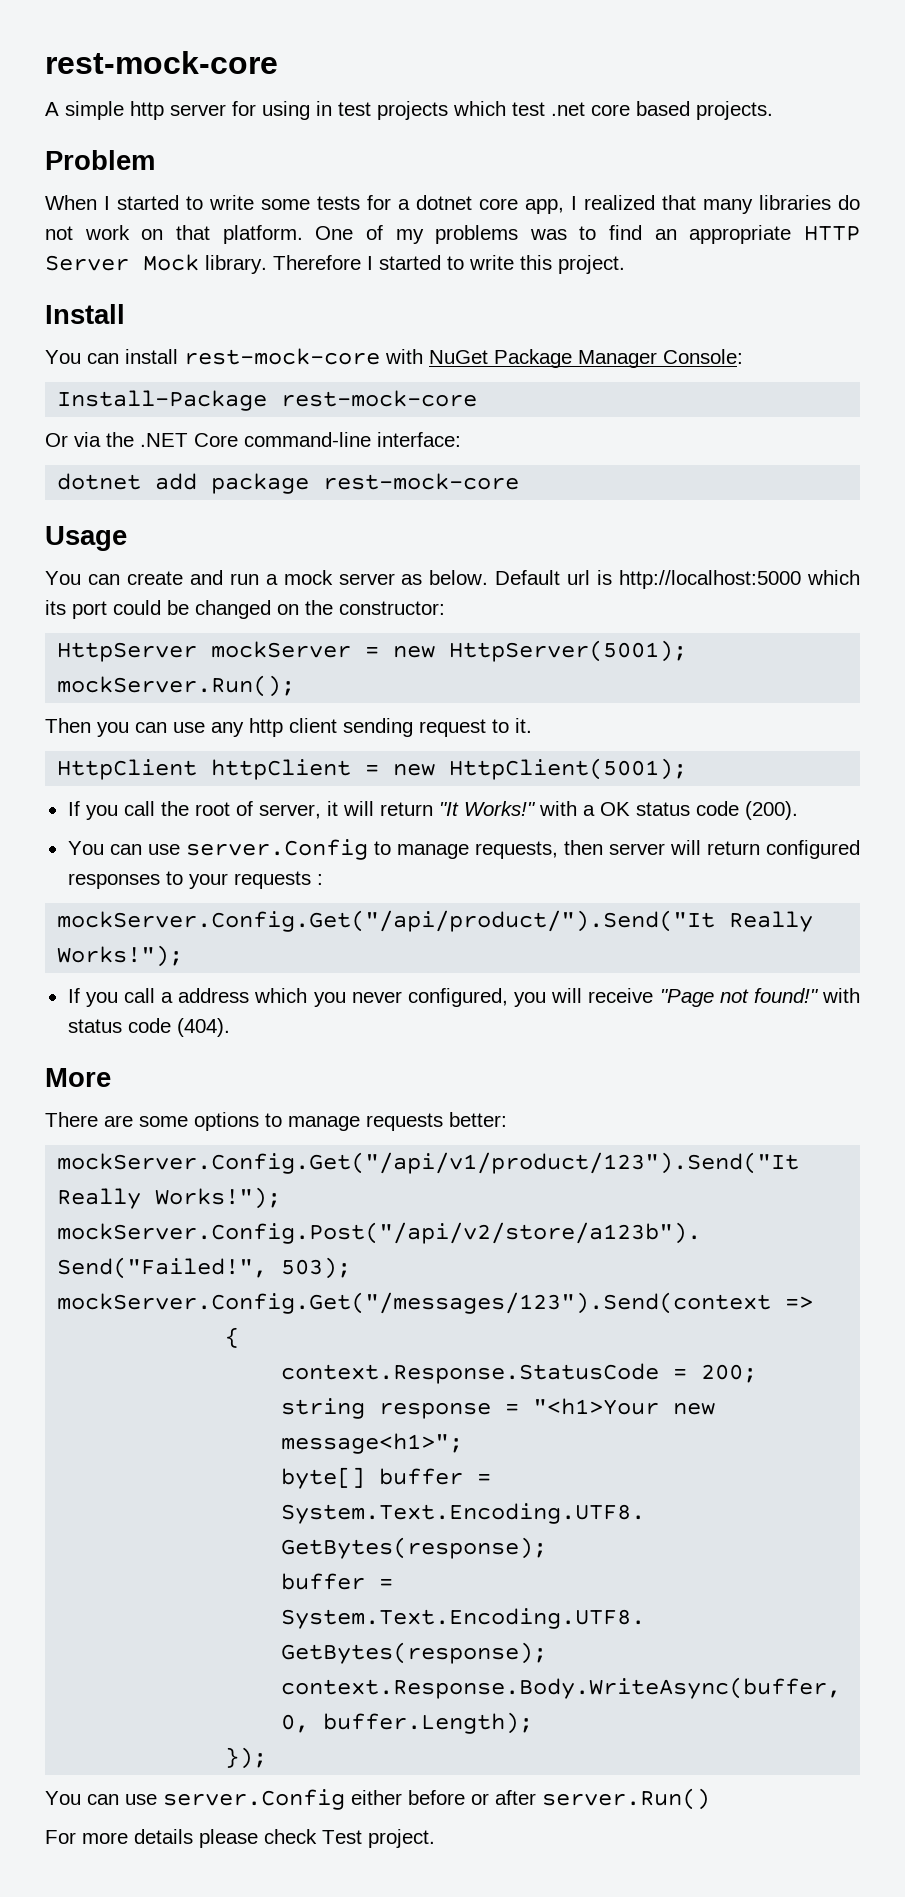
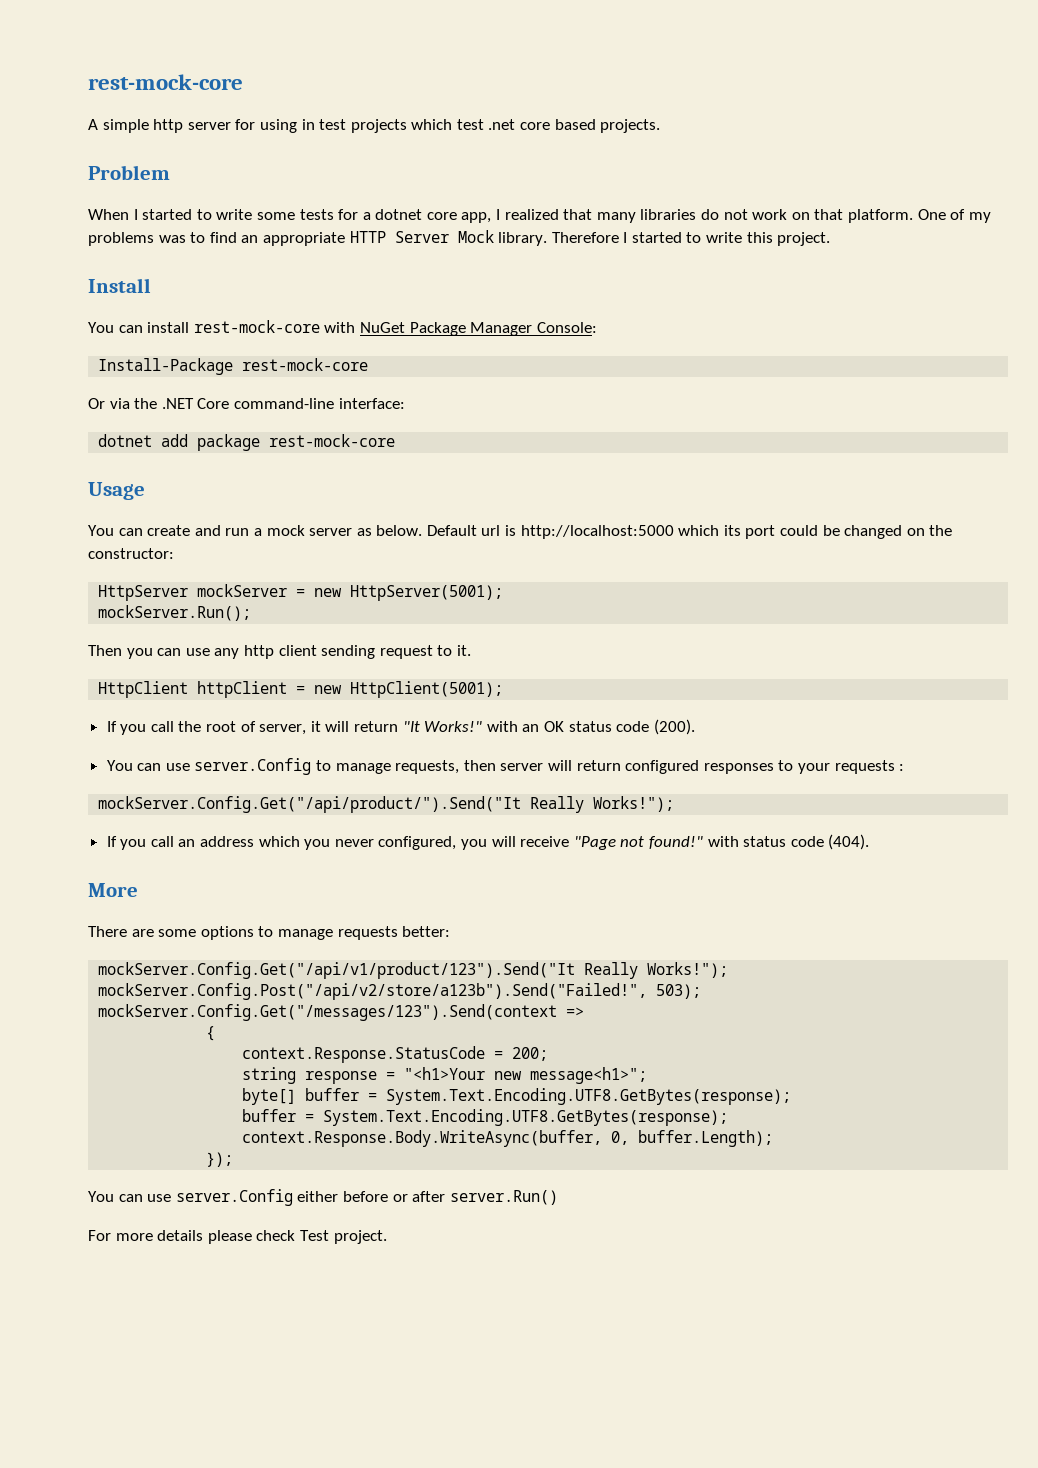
[582,805,595,816] a -> [522,724,540,732] an
[161,992,174,1003] a -> [178,839,196,847] an

